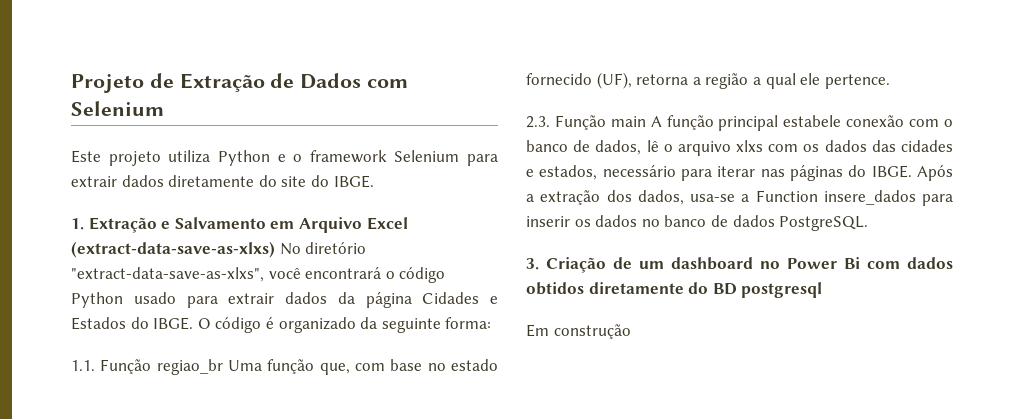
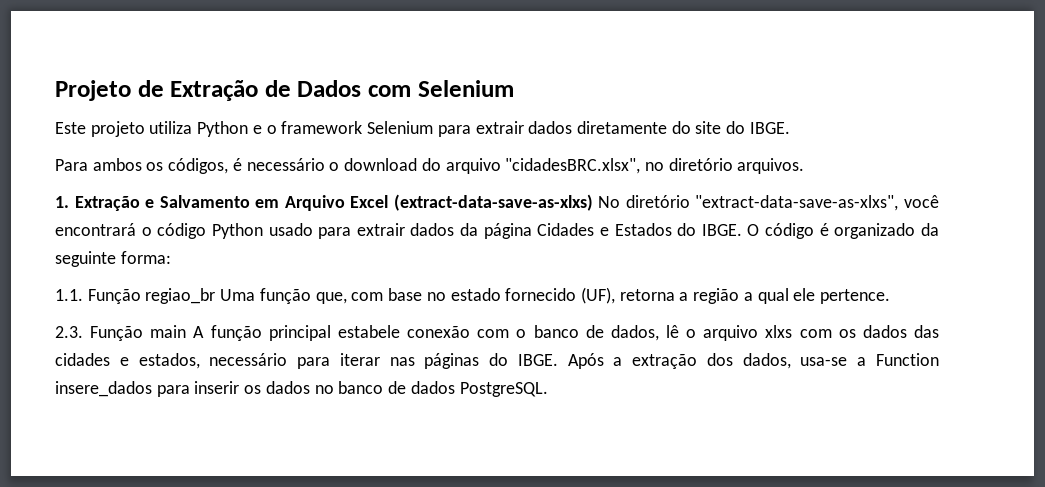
(374, 181) none -> [55,158,805,174] // Para ambos os códigos, é necessário o download do arquivo "cidadesBRC.xlsx", no diretório arquivos.
[526,257,953,273] [526,282,823,298] [526,324,631,339] // 3. Criação de um dashboard no Power Bi com dados obtidos diretamente do BD postgresql // Em construção -> (548, 389) none

